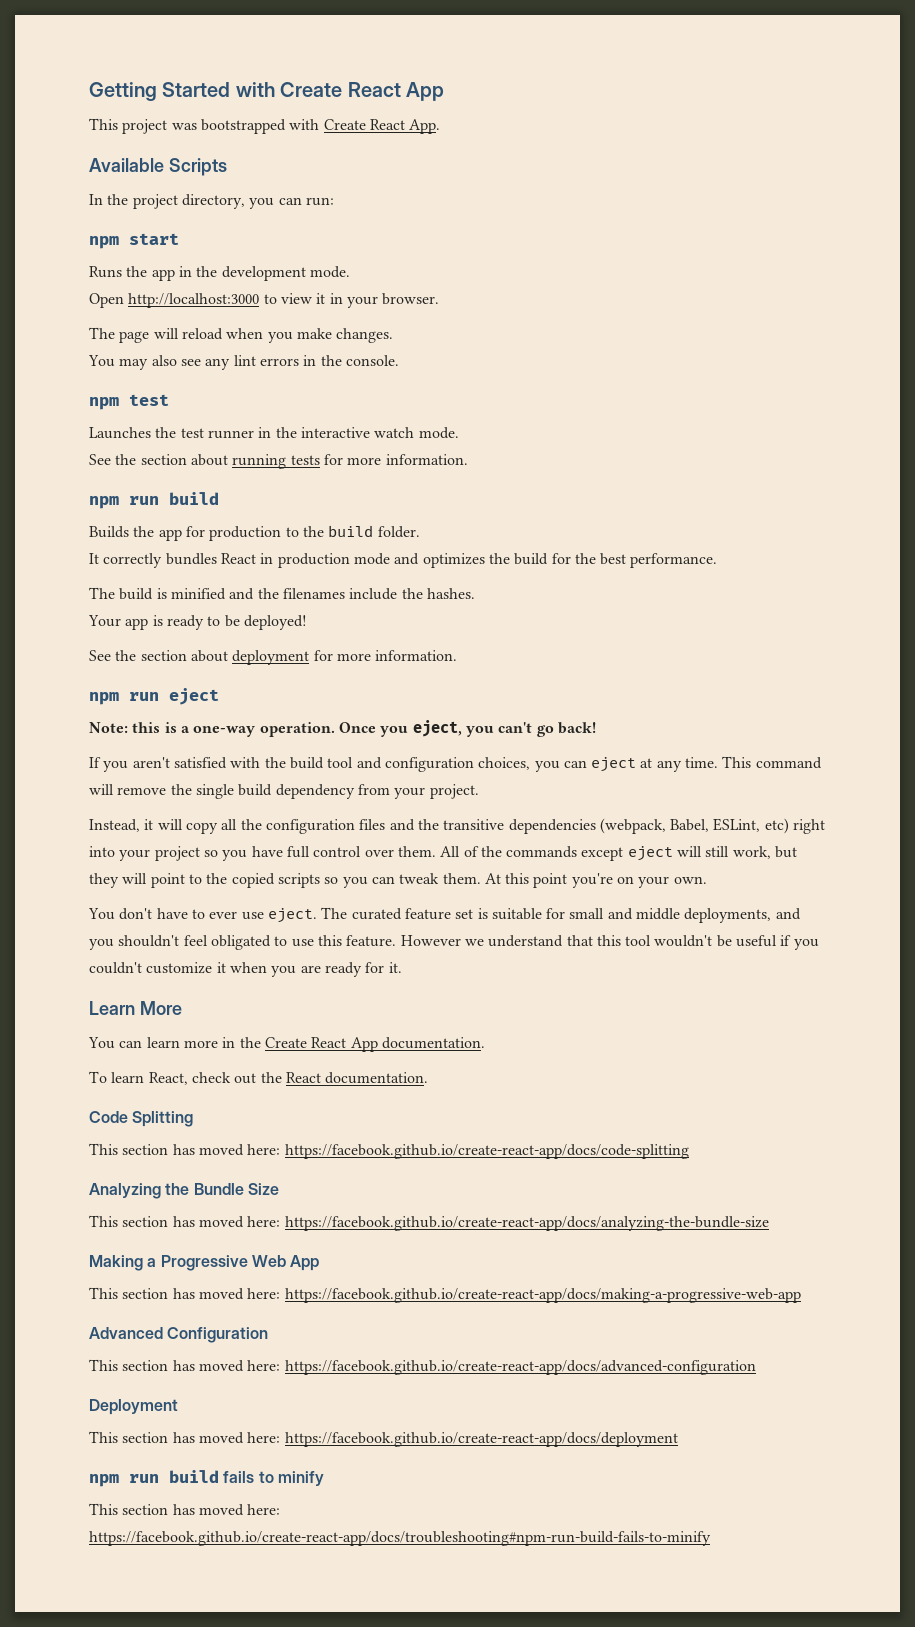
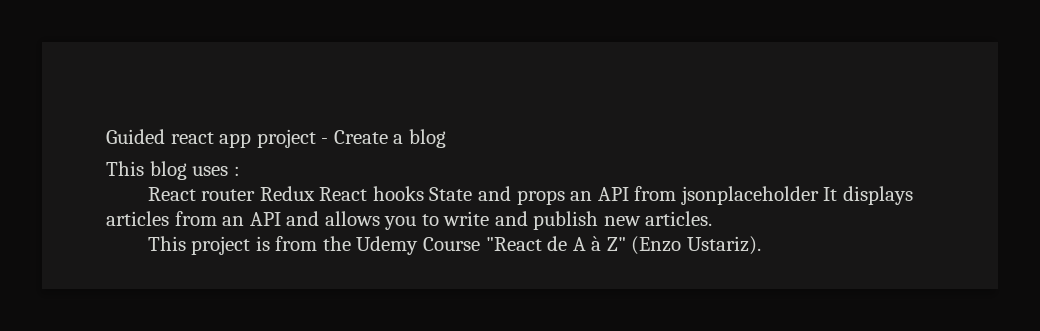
[89,82,444,101] [89,118,441,134] [89,158,227,176] [89,194,334,209] [89,233,179,249] [89,266,350,281] [89,293,440,308] [89,327,394,343] [88,355,399,370] [89,394,169,410] [89,427,459,439] [89,454,468,469] [89,492,219,509] [89,525,420,541] [89,553,718,568] [89,587,475,600] [88,615,307,630] [89,650,458,665] [89,688,219,705] [89,720,596,737] [89,756,822,772] [89,784,479,799] [89,818,826,834] [89,846,798,861] [89,873,707,888] [88,907,801,923] [89,935,819,950] [89,962,402,977] [89,1001,182,1015] [88,1037,485,1052] [89,1071,429,1085] [89,1111,194,1127] [89,1143,689,1159] [89,1183,279,1199] [89,1215,769,1231] [89,1255,320,1271] [89,1287,801,1303] [89,1327,269,1343] [89,1359,756,1375] [89,1399,178,1415] [89,1431,678,1447] [89,1470,324,1487] [89,1503,281,1516] [89,1531,711,1546] Getting Started with Create React App // This project was bootstrapped with Create React App. // Available Scripts // In the project directory, you can run: // npm start // Runs the app in the development mode. // Open http://localhost:3000 to view it in your browser. // The page will reload when you make changes. // You may also see any lint errors in the console. // npm test // Launches the test runner in the interactive watch mode. // See the section about running tests for more information. // npm run build // Builds the app for production to the build folder. // It correctly bundles React in production mode and optimizes the build for the best performance. // The build is minified and the filenames include the hashes. // Your app is ready to be deployed! // See the section about deployment for more information. // npm run eject // Note: this is a one-way operation. Once you eject, you can't go back! // If you aren't satisfied with the build tool and configuration choices, you can eject at any time. This command will remove the single build dependency from your project. // Instead, it will copy all the configuration files and the transitive dependencies (webpack, Babel, ESLint, etc) right into your project so you have full control over them. All of the commands except eject will still work, but they will point to the copied scripts so you can tweak them. At this point you're on your own. // You don't have to ever use eject. The curated feature set is suitable for small and middle deployments, and you shouldn't feel obligated to use this feature. However we understand that this tool wouldn't be useful if you couldn't customize it when you are ready for it. // Learn More // You can learn more in the Create React App documentation. // To learn React, check out the React documentation. // Code Splitting // This section has moved here: https://facebook.github.io/create-react-app/docs/code-splitting // Analyzing the Bundle Size // This section has moved here: https://facebook.github.io/create-react-app/docs/analyzing-the-bundle-size // Making a Progressive Web App // This section has moved here: https://facebook.github.io/create-react-app/docs/making-a-progressive-web-app // Advanced Configuration // This section has moved here: https://facebook.github.io/create-react-app/docs/advanced-configuration // Deployment // This section has moved here: https://facebook.github.io/create-react-app/docs/deployment // npm run build fails to minify // This section has moved here: https://facebook.github.io/create-react-app/docs/troubleshooting#npm-run-build-fails-to-minify -> [106,129,446,148] [106,161,240,180] [147,186,913,205] [106,211,713,230] [147,236,761,255] Guided react app project - Create a blog // This blog uses : // React router Redux React hooks State and props an API from jsonplaceholder It displays articles from an API and allows you to write and publish new articles. // This project is from the Udemy Course "React de A à Z" (Enzo Ustariz).

